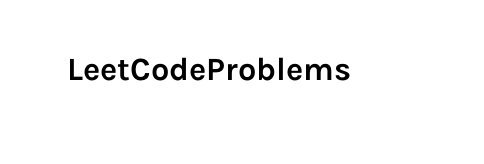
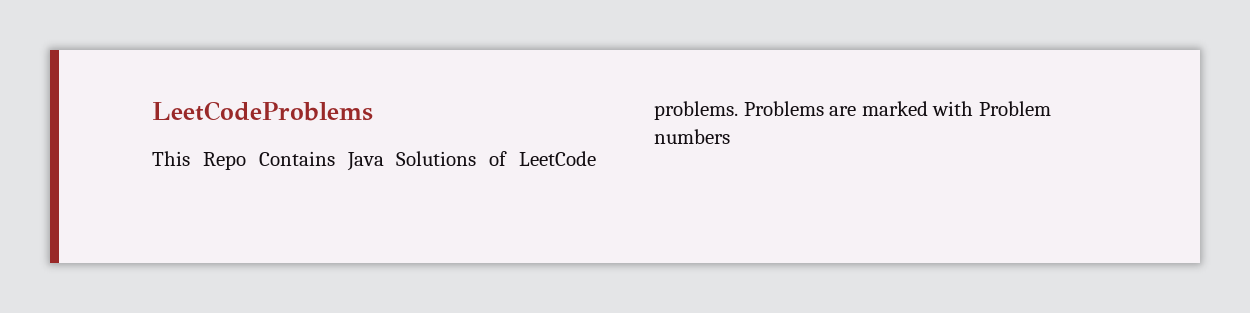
(351, 69) none -> [152,151,596,171] [654,101,1051,120] [654,129,730,144] // This Repo Contains Java Solutions of LeetCode problems. Problems are marked with Problem numbers

